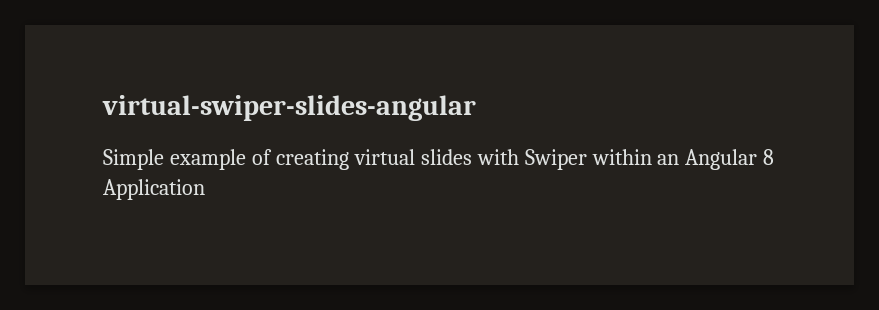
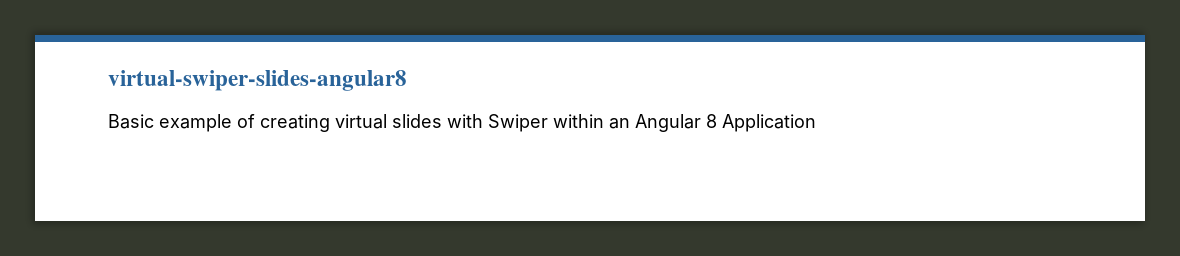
[102,95,476,121] [103,149,164,170] virtual-swiper-slides-angular // Simple -> [108,70,407,91] [108,114,154,129] virtual-swiper-slides-angular8 // Basic

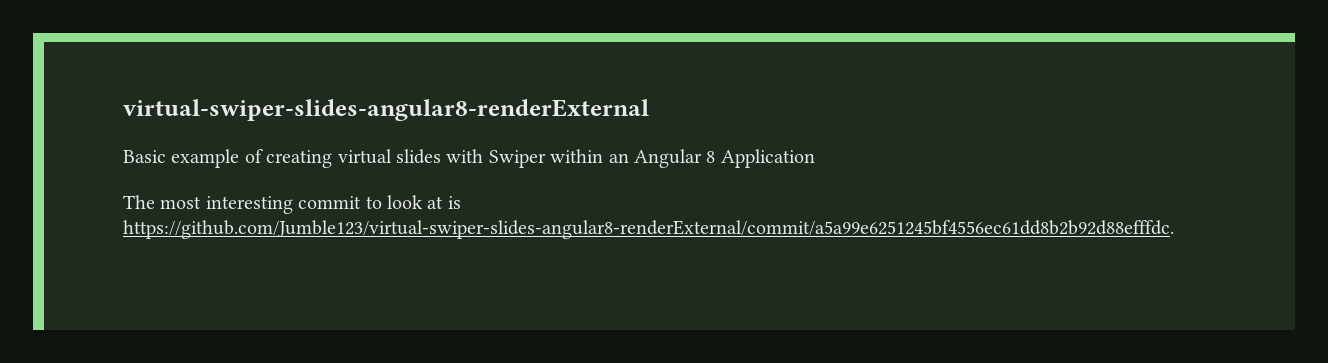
[108,70,407,91] virtual-swiper-slides-angular8 -> [123,99,649,121] virtual-swiper-slides-angular8-renderExternal
(816, 123) none -> [123,195,461,214] [123,220,1174,239] // The most interesting commit to look at is https://github.com/Jumble123/virtual-swiper-slides-angular8-renderExternal/commit/a5a99e6251245bf4556ec61dd8b2b92d88efffdc.

